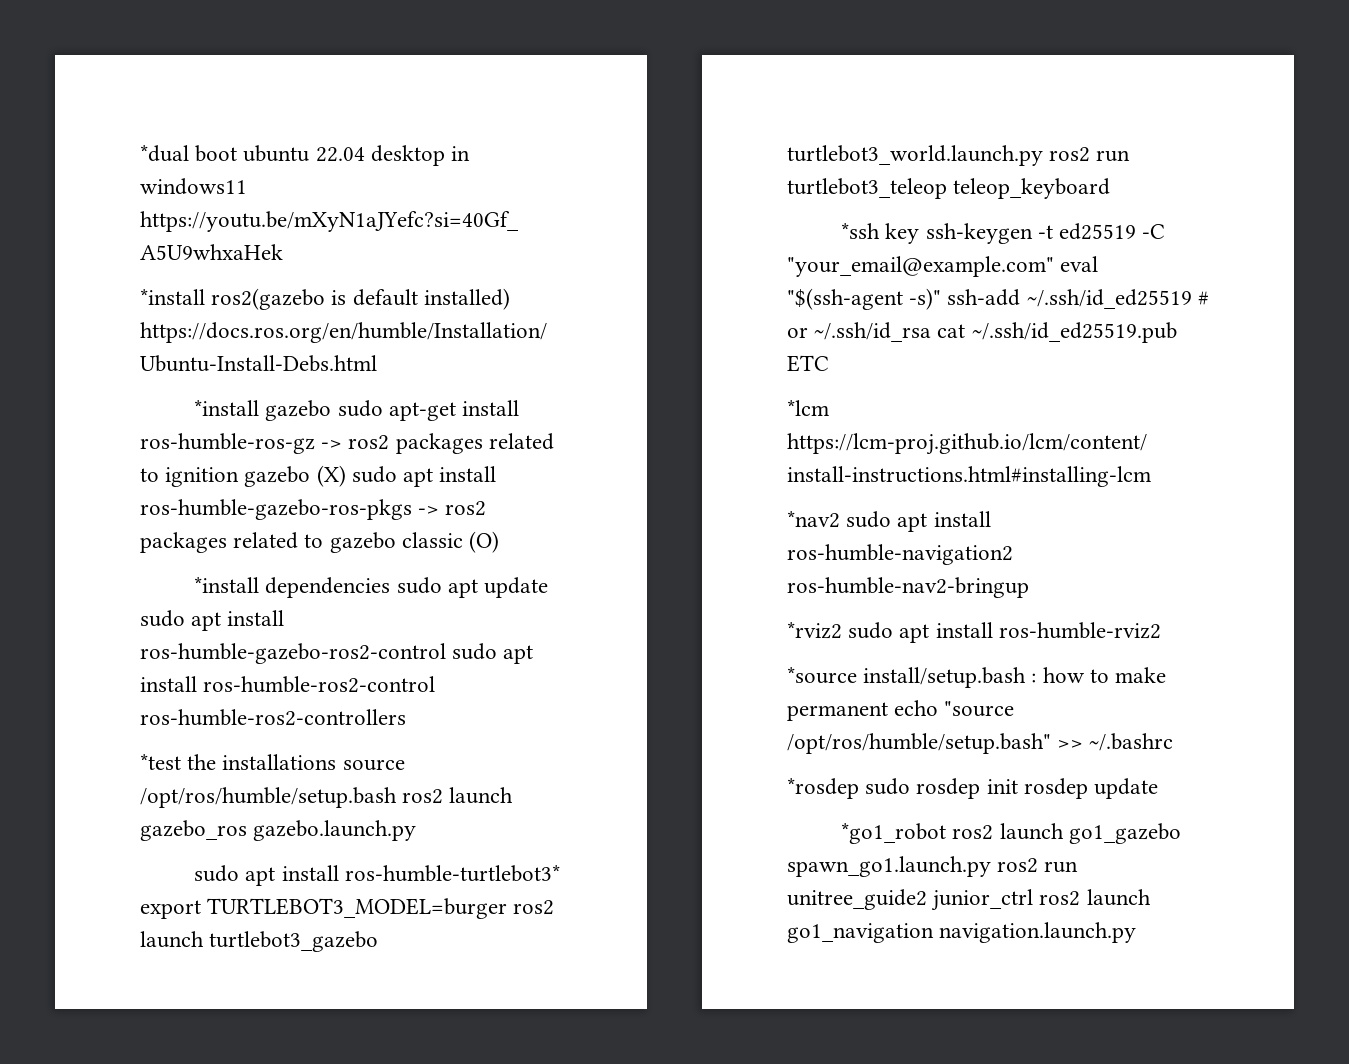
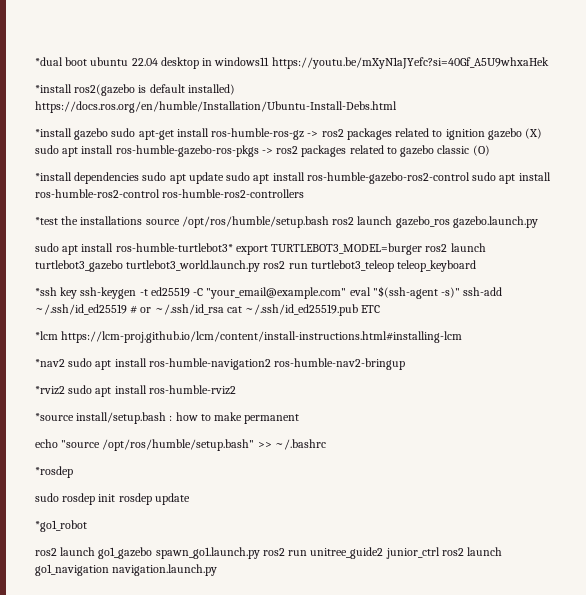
(888, 711) none -> (300, 419) //
(859, 788) none -> (73, 472) //
(947, 833) none -> (87, 526) //

